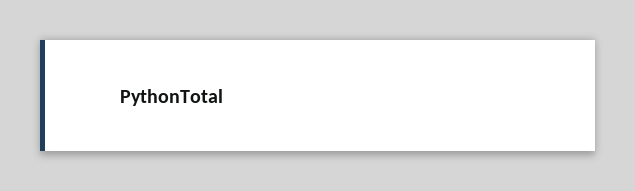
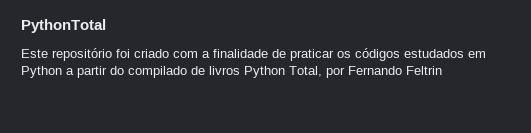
(223, 97) none -> [21,48,486,61] [21,66,442,78] // Este repositório foi criado com a finalidade de praticar os códigos estudados em Python a partir do compilado de livros Python Total, por Fernando Feltrin

